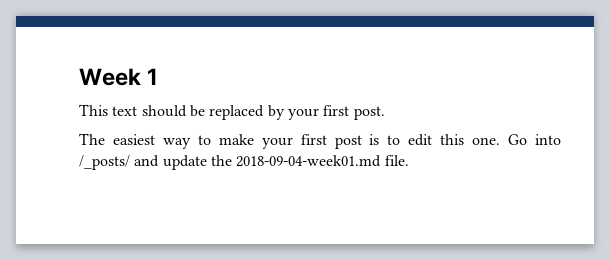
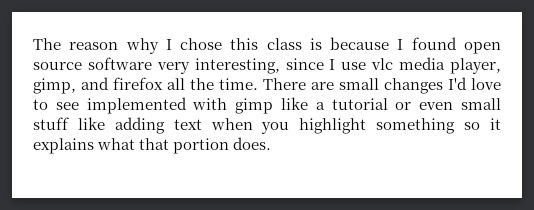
[79,68,159,86] [79,104,385,120] [79,133,561,149] [79,155,409,170] Week 1 // This text should be replaced by your first post. // The easiest way to make your first post is to edit this one. Go into /_posts/ and update the 2018-09-04-week01.md file. -> [33,37,501,54] [33,57,502,74] [33,77,501,94] [33,97,502,114] [33,117,502,134] [33,137,272,154] The reason why I chose this class is because I found open source software very interesting, since I use vlc media player, gimp, and firefox all the time. There are small changes I'd love to see implemented with gimp like a tutorial or even small stuff like adding text when you highlight something so it explains what that portion does.

